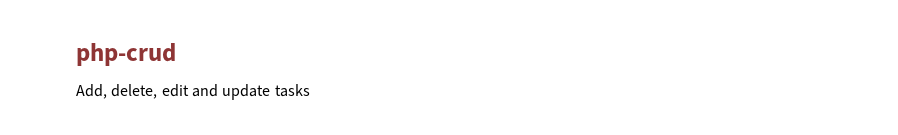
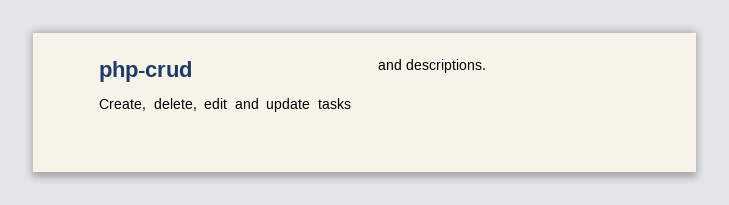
[76,84,107,99] Add, -> [99,99,146,111] Create,
(310, 90) none -> [378,59,486,73] and descriptions.

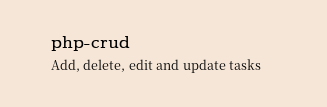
[99,99,146,111] Create, -> [51,59,80,72] Add,
[378,59,486,73] and descriptions. -> (261, 64) none

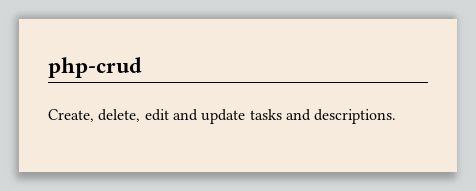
[51,59,80,72] Add, -> [48,109,94,122] Create,
(261, 64) none -> [285,109,397,124] and descriptions.

